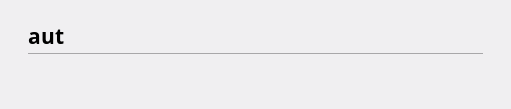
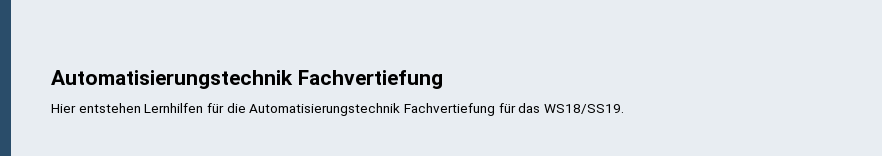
[28,29,64,44] aut -> [51,70,443,89] [51,103,624,116] Automatisierungstechnik Fachvertiefung // Hier entstehen Lernhilfen für die Automatisierungstechnik Fachvertiefung für das WS18/SS19.

